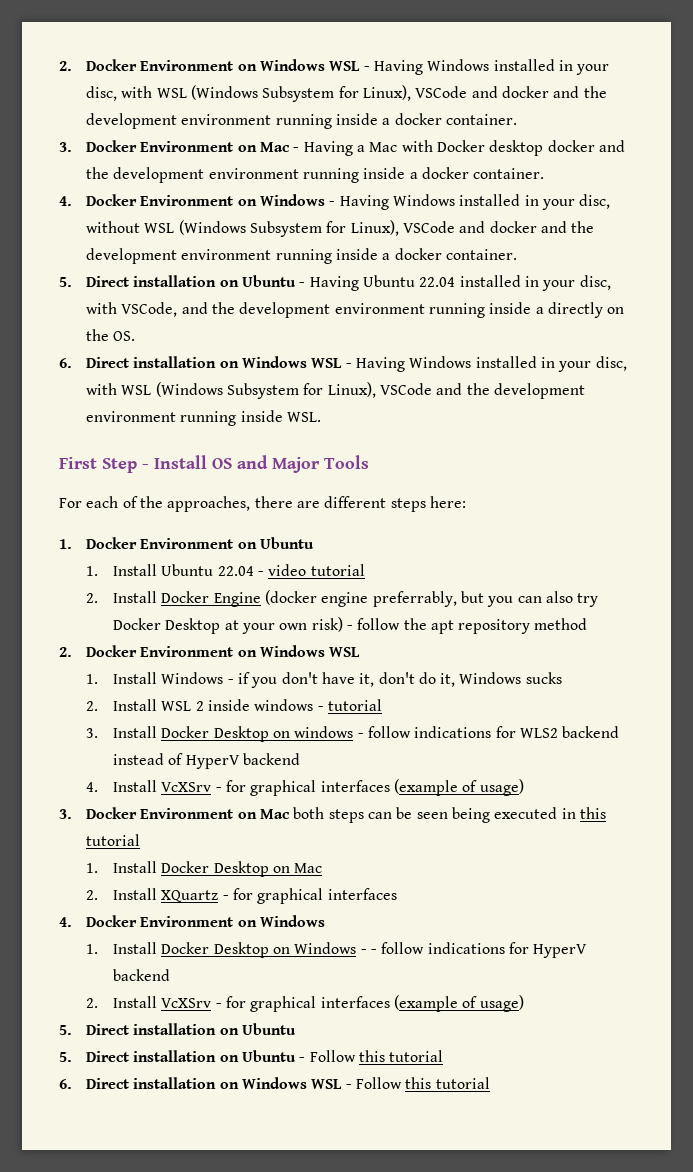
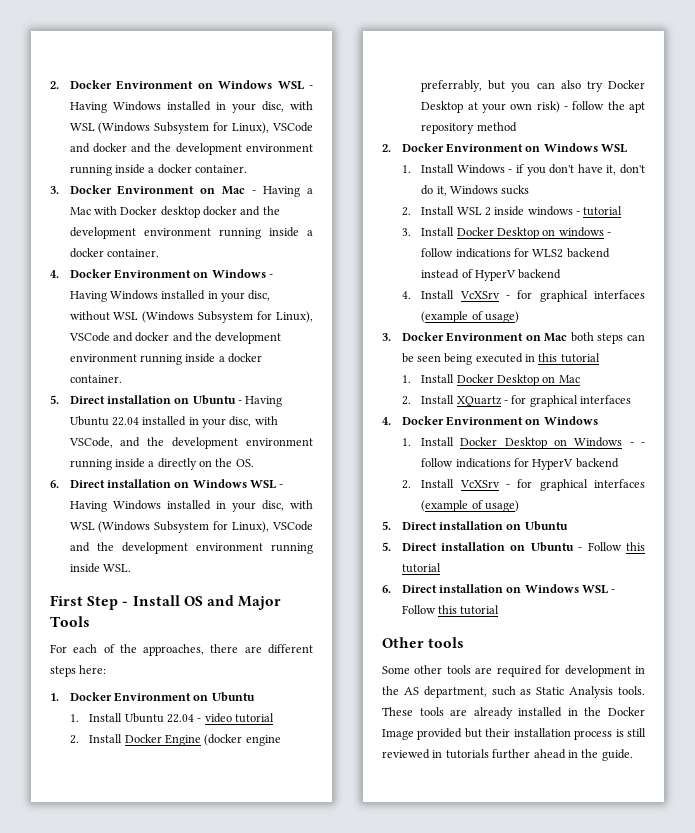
(490, 1083) none -> [382,637,465,648] [382,665,645,677] [382,686,645,698] [382,707,645,719] [382,728,646,740] [382,749,633,761] // Other tools // Some other tools are required for development in the AS department, such as Static Analysis tools. These tools are already installed in the Docker Image provided but their installation process is still reviewed in tutorials further ahead in the guide.

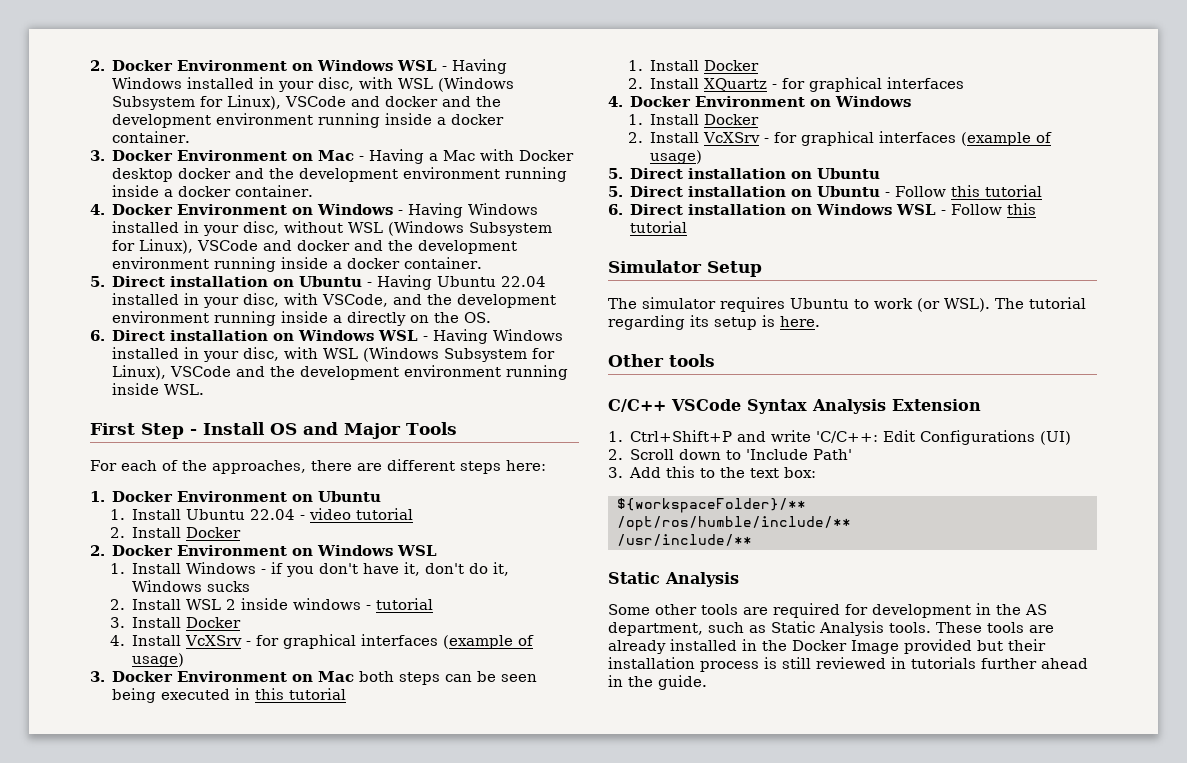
[164,734,281,746] [421,80,645,92] [421,101,645,113] [421,122,517,134] Engine (docker engine preferrably, but you can also try Docker Desktop at your own risk) - follow the apt repository method -> (241, 532) none
[496,227,612,239] [421,248,610,258] [421,269,562,281] Desktop on windows - follow indications for WLS2 backend instead of HyperV backend -> (241, 622) none
[496,374,580,386] Desktop on Mac -> (759, 65) none
[504,437,645,449] [421,458,619,470] Desktop on Windows - - follow indications for HyperV backend -> (759, 119) none
[382,637,465,648] Other tools -> [608,260,762,277] [608,297,1086,312] [608,315,820,330] [608,354,715,367] [608,399,981,414] [608,430,1072,445] [608,449,853,460] [608,466,817,478] [616,498,806,513] [616,516,851,531] [616,534,752,546] [608,572,739,587] Simulator Setup // The simulator requires Ubuntu to work (or WSL). The tutorial regarding its setup is here. // Other tools // C/C++ VSCode Syntax Analysis Extension // 1. Ctrl+Shift+P and write 'C/C++: Edit Configurations (UI) // 2. Scroll down to 'Include Path' // 3. Add this to the text box: // ${workspaceFolder}/** // /opt/ros/humble/include/** // /usr/include/** // Static Analysis

